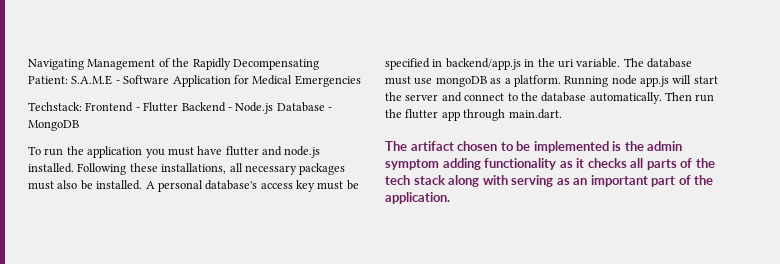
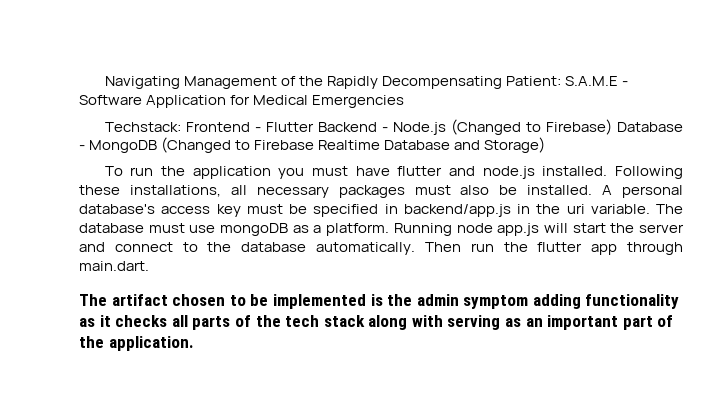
(274, 108) none -> [450,119,612,135] (Changed to Firebase)
(79, 125) none -> [161,137,546,153] (Changed to Firebase Realtime Database and Storage)

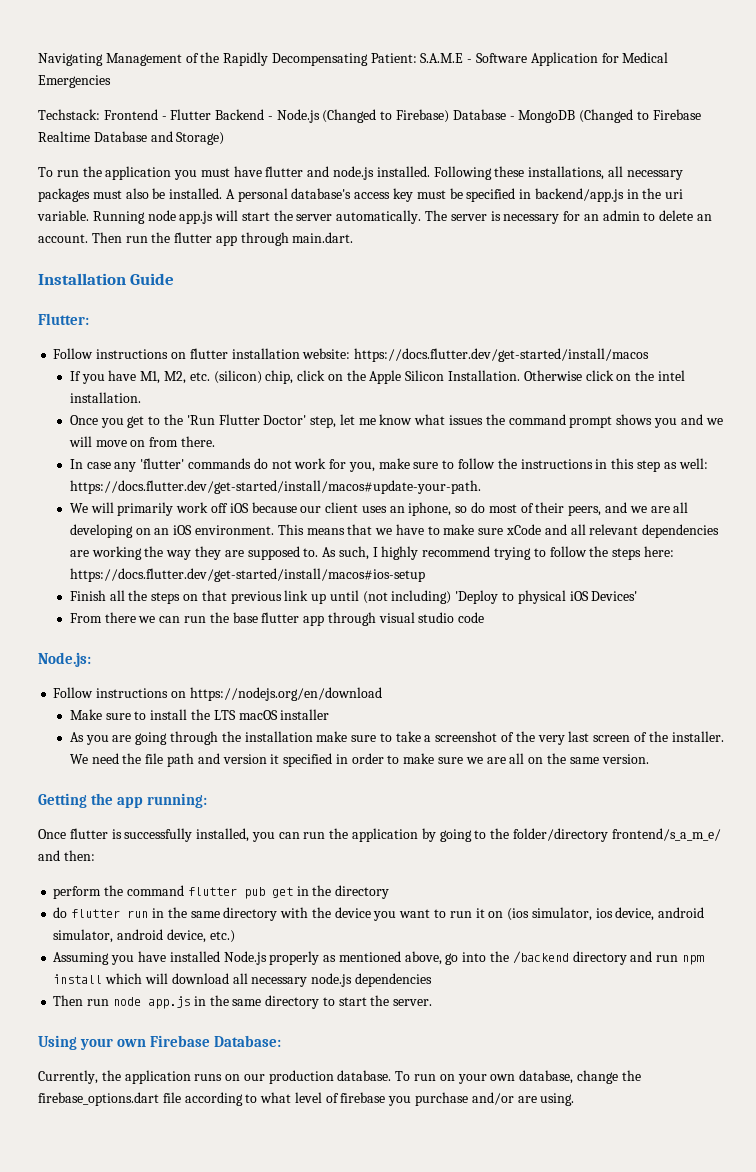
[656,204,683,214] [79,223,390,236] The database must use mongoDB as a platform. -> (89, 215) none
[79,242,416,255] and connect to the database automatically. -> [336,210,713,224] [38,234,88,243] automatically. The server is necessary for an admin to delete an account.
[79,294,680,309] [79,315,674,330] [79,336,194,351] The artifact chosen to be implemented is the admin symptom adding functionality as it checks all parts of the tech stack along with serving as an important part of the application. -> [38,273,175,285] [38,313,89,325] [53,348,650,362] [69,370,685,384] [69,392,141,403] [69,414,723,428] [68,436,216,447] [69,458,708,472] [69,480,481,494] [69,502,689,516] [69,524,720,538] [69,546,674,560] [69,568,425,582] [69,590,638,604] [69,612,485,626] [38,652,91,667] [53,687,382,701] [69,709,330,720] [69,731,724,745] [69,753,649,767] [38,793,208,808] [38,828,721,842] [38,850,95,861] [53,885,390,899] [53,907,705,921] [53,929,235,943] [53,951,704,965] [53,973,432,987] [53,995,433,1009] [38,1035,282,1050] [38,1070,641,1084] [38,1092,575,1106] Installation Guide // Flutter: // Follow instructions on flutter installation website: https://docs.flutter.dev/get-started/install/macos // If you have M1, M2, etc. (silicon) chip, click on the Apple Silicon Installation. Otherwise click on the intel installation. // Once you get to the 'Run Flutter Doctor' step, let me know what issues the command prompt shows you and we will move on from there. // In case any 'flutter' commands do not work for you, make sure to follow the instructions in this step as well: https://docs.flutter.dev/get-started/install/macos#update-your-path. // We will primarily work off iOS because our client uses an iphone, so do most of their peers, and we are all developing on an iOS environment. This means that we have to make sure xCode and all relevant dependencies are working the way they are supposed to. As such, I highly recommend trying to follow the steps here: https://docs.flutter.dev/get-started/install/macos#ios-setup // Finish all the steps on that previous link up until (not including) 'Deploy to physical iOS Devices' // From there we can run the base flutter app through visual studio code // Node.js: // Follow instructions on https://nodejs.org/en/download // Make sure to install the LTS macOS installer // As you are going through the installation make sure to take a screenshot of the very last screen of the installer. We need the file path and version it specified in order to make sure we are all on the same version. // Getting the app running: // Once flutter is successfully installed, you can run the application by going to the folder/directory frontend/s_a_m_e/ and then: // perform the command flutter pub get in the directory // do flutter run in the same directory with the device you want to run it on (ios simulator, ios device, android simulator, android device, etc.) // Assuming you have installed Node.js properly as mentioned above, go into the /backend directory and run npm install which will download all necessary node.js dependencies // Then run node app.js in the same directory to start the server. // Using your own Firebase Database: // Currently, the application runs on our production database. To run on your own database, change the firebase_options.dart file according to what level of firebase you purchase and/or are using.

